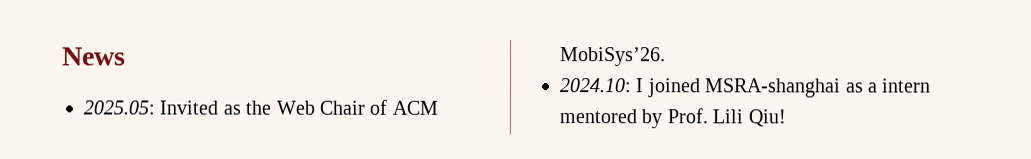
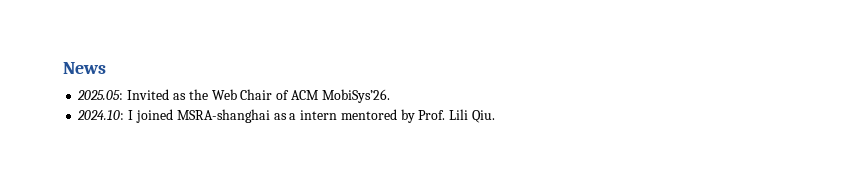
[747,109,786,127] Qiu! -> [471,110,495,123] Qiu.

